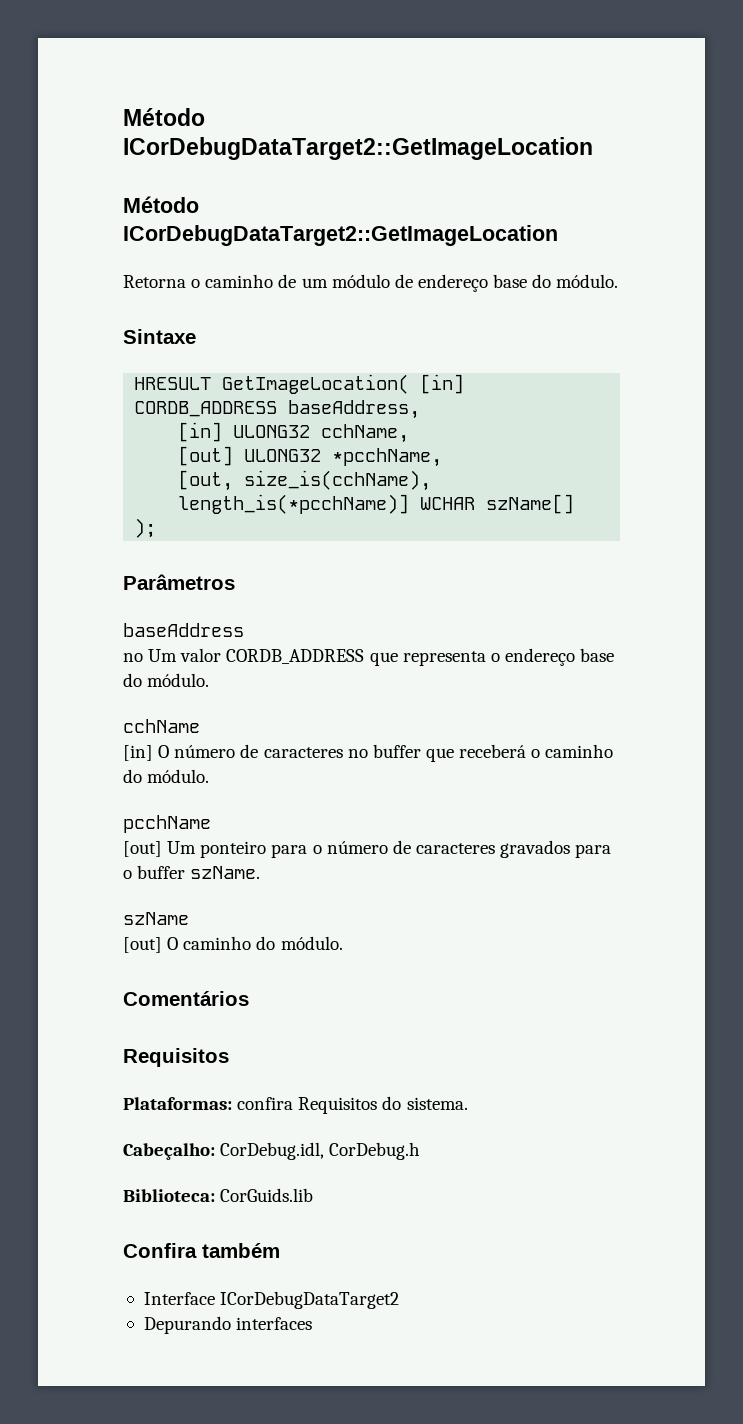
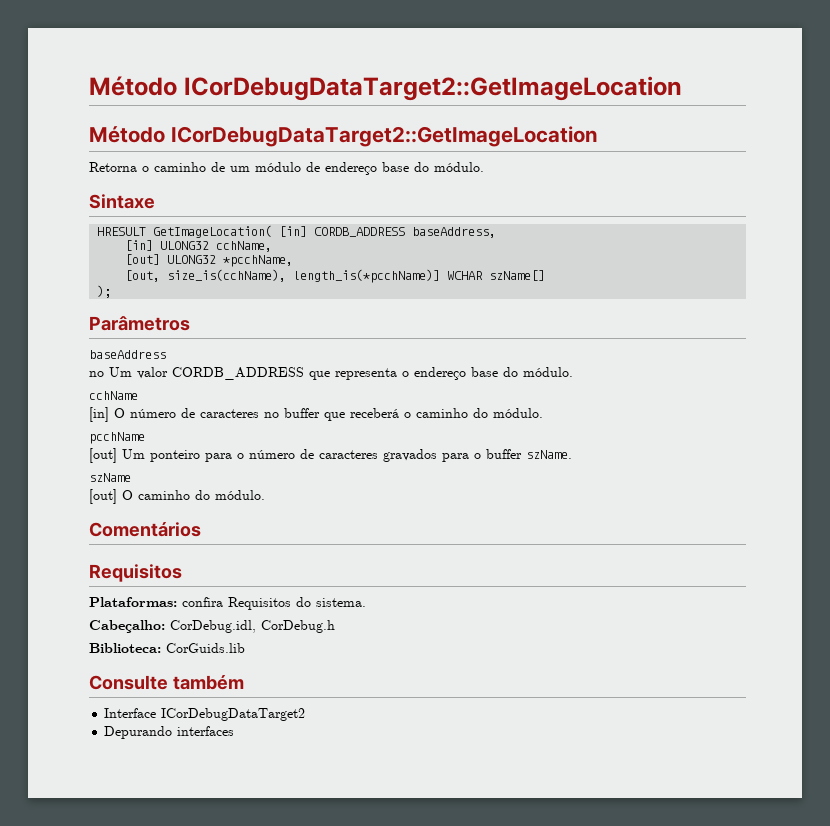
[123,1243,197,1258] Confira -> [89,675,168,690] Consulte

